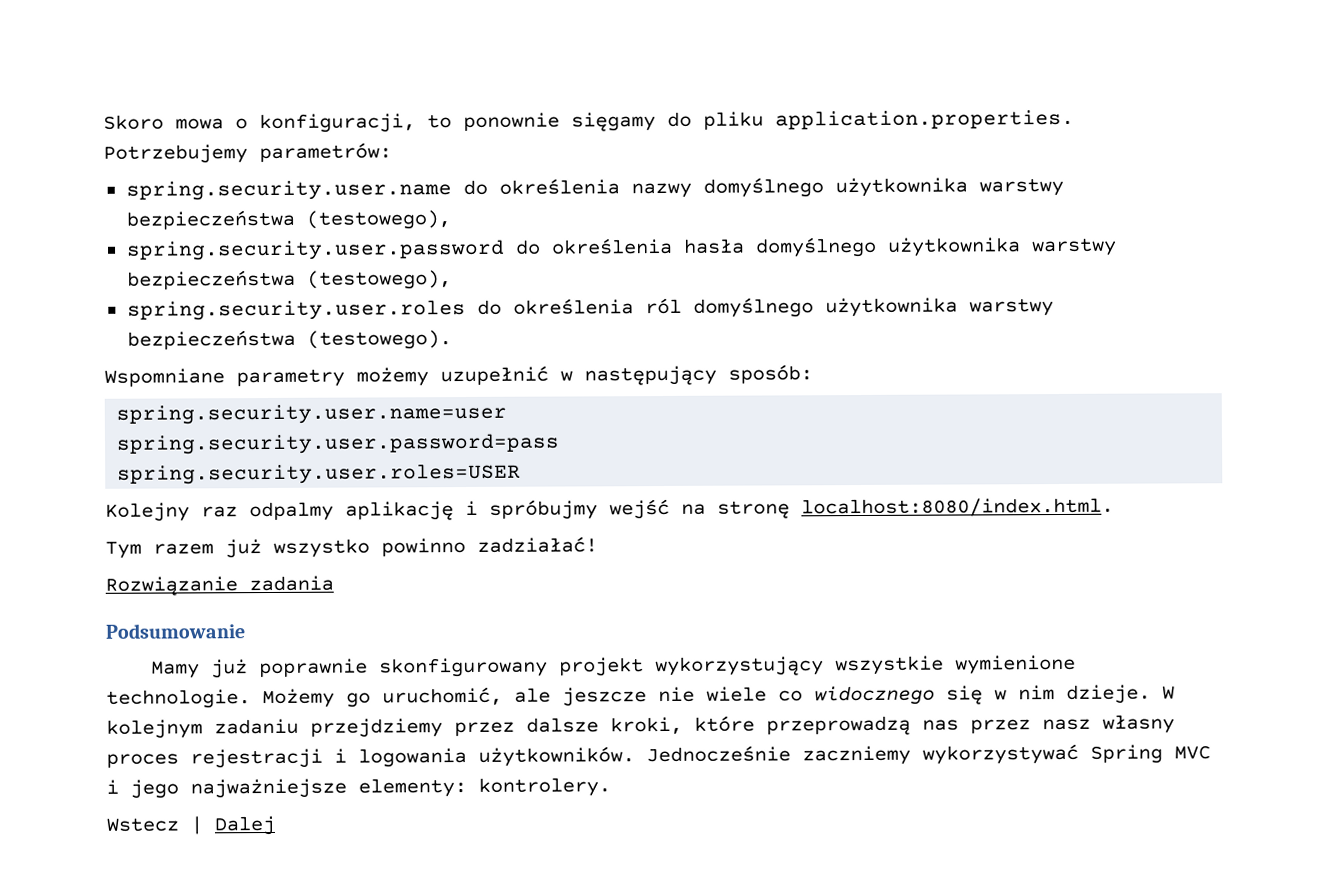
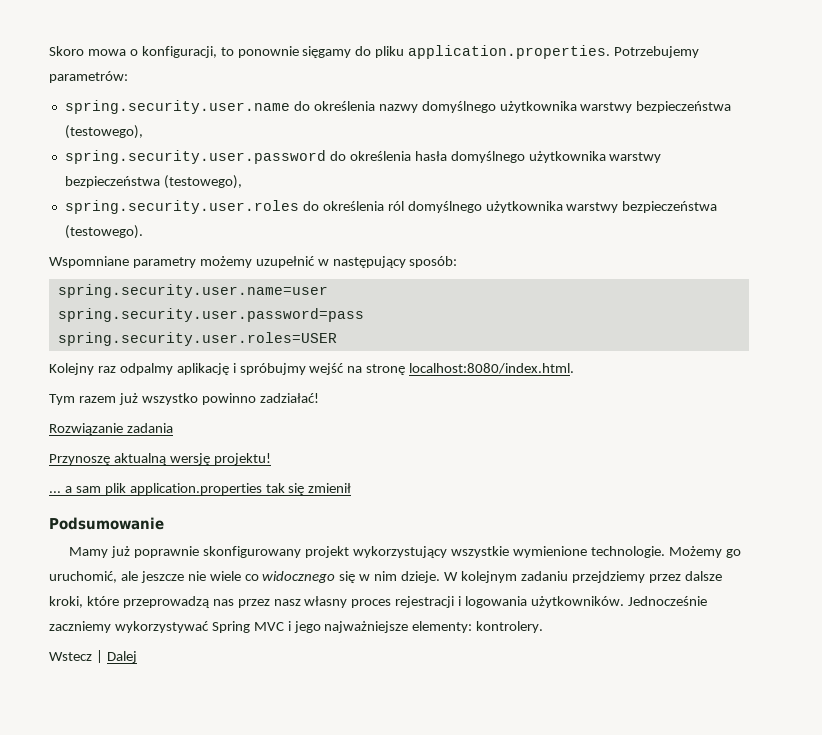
(334, 583) none -> [49,453,271,465] [49,483,352,495] // Przynoszę aktualną wersję projektu! // ... a sam plik application.properties tak się zmienił

